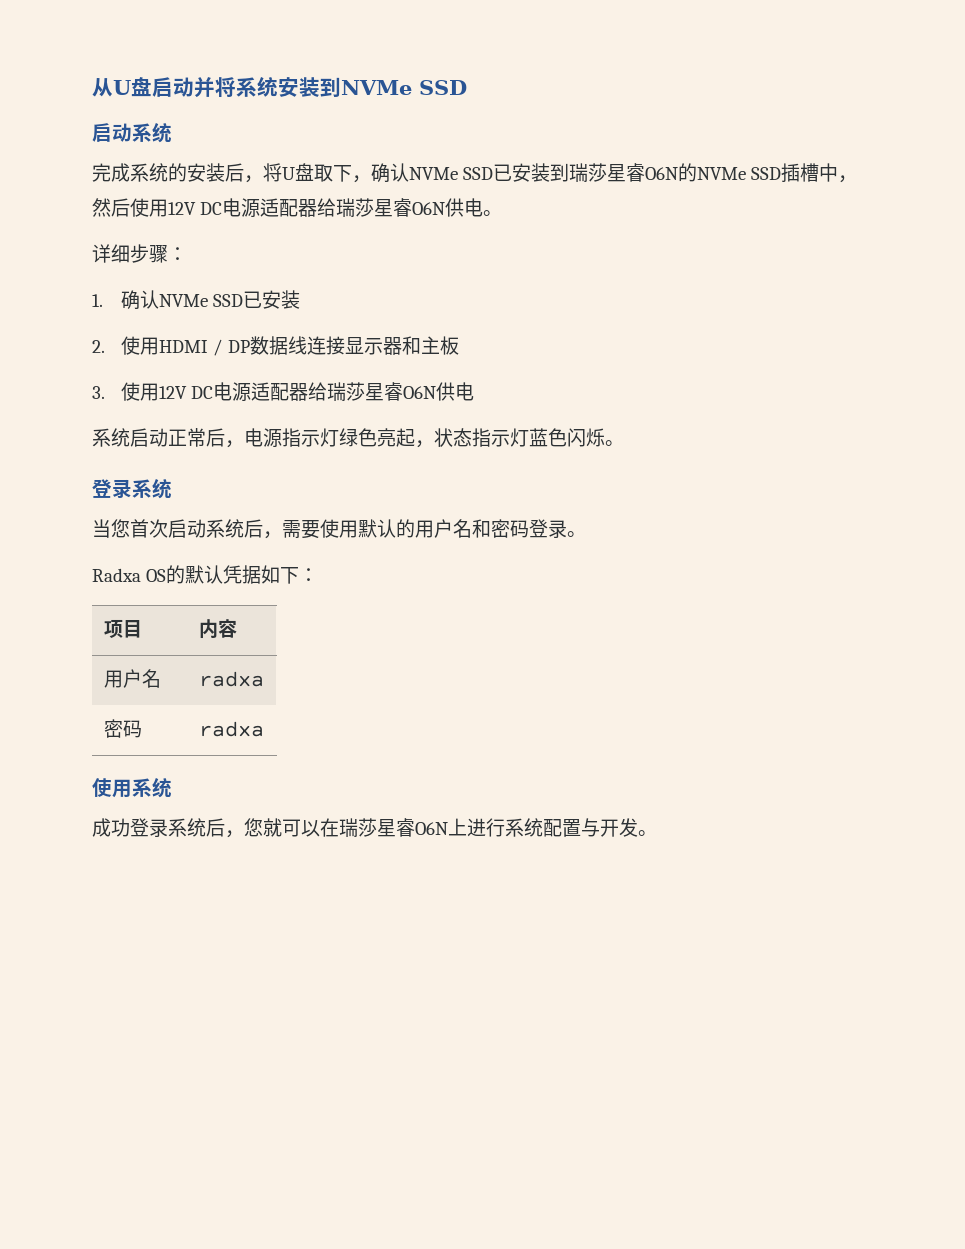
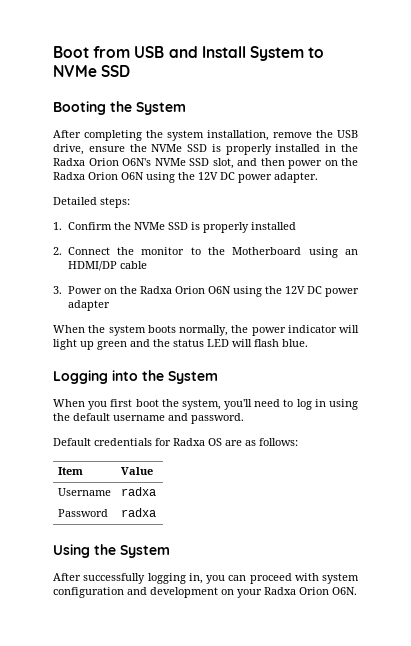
[92,76,467,98] [92,122,172,143] [92,163,858,183] [92,198,503,218] [92,244,187,263] [92,290,301,310] [92,336,459,356] [92,382,475,402] [92,428,624,448] [92,478,172,499] [92,519,586,539] [92,565,319,584] [103,619,142,638] [198,619,237,639] [103,669,161,688] [198,671,264,687] [103,719,142,738] [198,721,264,737] [92,777,172,798] [92,818,657,838] 从U盘启动并将系统安装到NVMe SSD // 启动系统 // 完成系统的安装后，将U盘取下，确认NVMe SSD已安装到瑞莎星睿O6N的NVMe SSD插槽中，然后使用12V DC电源适配器给瑞莎星睿O6N供电。 // 详细步骤： // 1.确认NVMe SSD已安装 // 2.使用HDMI / DP数据线连接显示器和主板 // 3.使用12V DC电源适配器给瑞莎星睿O6N供电 // 系统启动正常后，电源指示灯绿色亮起，状态指示灯蓝色闪烁。 // 登录系统 // 当您首次启动系统后，需要使用默认的用户名和密码登录。 // Radxa OS的默认凭据如下： // 项目 | 内容 // 用户名 | radxa // 密码 | radxa // 使用系统 // 成功登录系统后，您就可以在瑞莎星睿O6N上进行系统配置与开发。 -> [53,46,325,61] [53,65,131,77] [53,101,186,115] [53,130,358,141] [53,144,358,155] [53,158,358,169] [53,172,318,183] [53,197,130,208] [53,222,296,233] [53,247,358,258] [67,261,147,271] [53,286,360,297] [67,300,110,311] [53,325,359,336] [53,339,308,350] [53,370,218,384] [53,399,358,410] [53,413,244,424] [53,438,298,446] [57,467,83,475] [120,467,153,475] [57,488,111,496] [120,487,156,496] [57,509,108,517] [120,508,156,517] [53,544,170,558] [53,573,359,584] [53,587,357,598] Boot from USB and Install System to NVMe SSD // Booting the System // After completing the system installation, remove the USB drive, ensure the NVMe SSD is properly installed in the Radxa Orion O6N's NVMe SSD slot, and then power on the Radxa Orion O6N using the 12V DC power adapter. // Detailed steps: // 1. Confirm the NVMe SSD is properly installed // 2. Connect the monitor to the Motherboard using an HDMI/DP cable // 3. Power on the Radxa Orion O6N using the 12V DC power adapter // When the system boots normally, the power indicator will light up green and the status LED will flash blue. // Logging into the System // When you first boot the system, you'll need to log in using the default username and password. // Default credentials for Radxa OS are as follows: // Item | Value // Username | radxa // Password | radxa // Using the System // After successfully logging in, you can proceed with system configuration and development on your Radxa Orion O6N.

